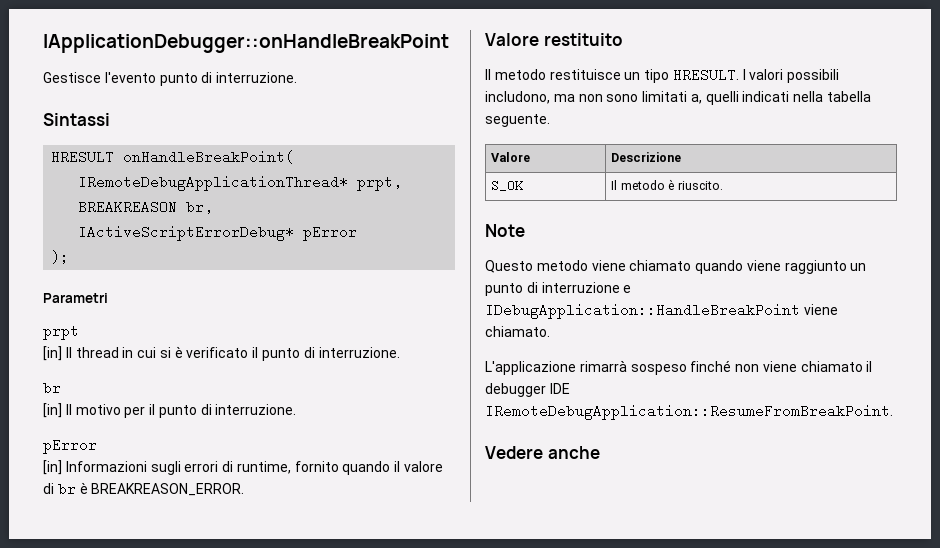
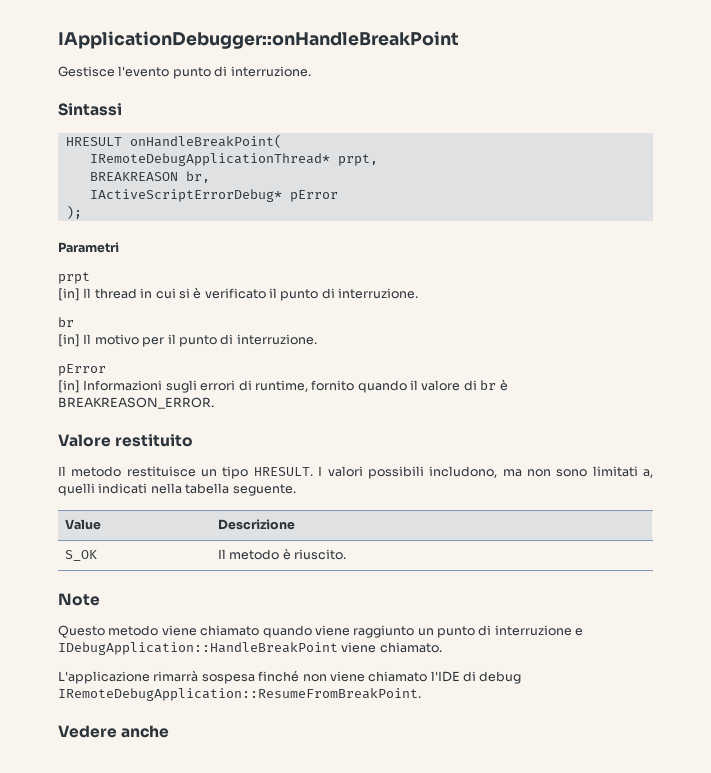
[491,152,531,162] Valore -> [64,519,101,530] Value
[630,364,687,375] sospeso -> [201,674,255,684] sospesa
[866,361,873,372] [485,383,570,397] il debugger IDE -> [430,671,522,684] l'IDE di debug

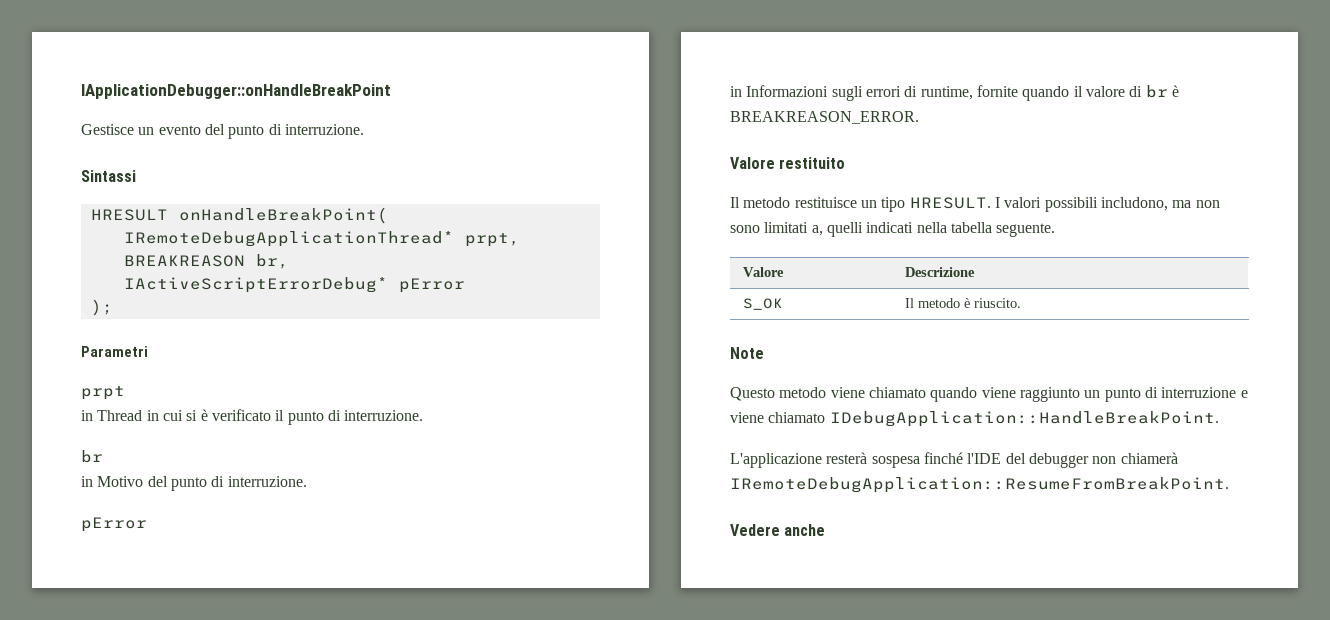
[118,66,170,77] l'evento -> [138,124,225,135] un evento del
[58,288,137,301] [in] Il thread -> [81,410,143,421] in Thread
[58,334,176,347] [in] Il motivo per il -> [81,476,168,487] in Motivo del
[58,380,80,393] [in] -> [730,86,742,97] in
[311,380,355,391] fornito -> [976,85,1018,97] fornite
[64,519,101,530] Value -> [742,267,784,277] Valore
[58,642,442,655] IDebugApplication::HandleBreakPoint viene chiamato. -> [730,411,1219,427] viene chiamato IDebugApplication::HandleBreakPoint.
[153,670,199,682] rimarrà -> [826,452,868,464] resterà
[302,671,522,684] non viene chiamato l'IDE di debug -> [967,452,1178,468] l'IDE del debugger non chiamerà

